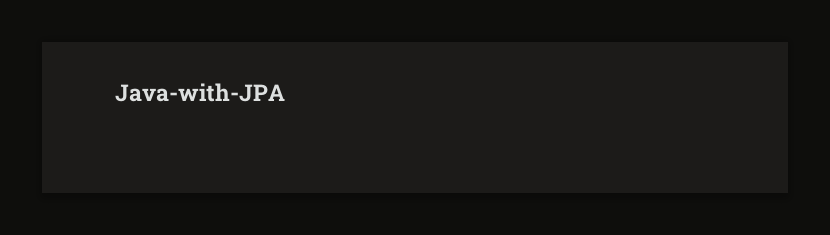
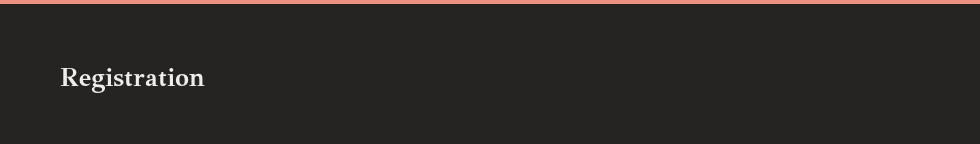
[115,83,285,102] Java-with-JPA -> [60,68,205,93] Registration

